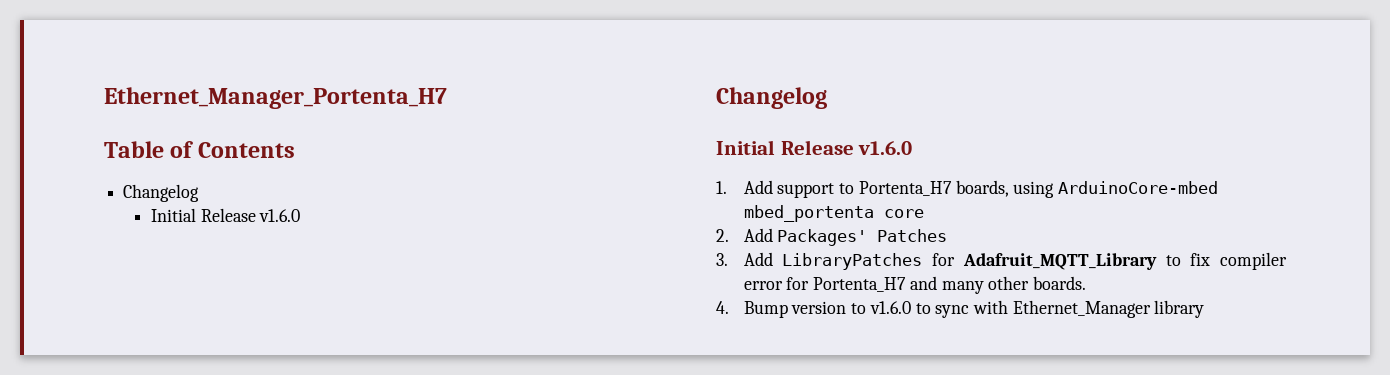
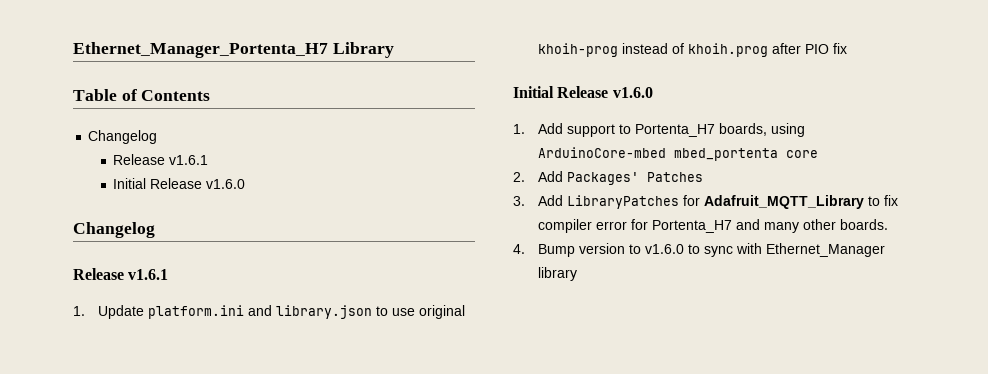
(447, 98) none -> [332,42,394,58] Library
(200, 193) none -> [113,154,209,165] // Release v1.6.1
(827, 98) none -> [73,268,169,280] [73,305,465,319] [537,43,847,57] // Release v1.6.1 // 1. Update platform.ini and library.json to use original khoih-prog instead of khoih.prog after PIO fix

